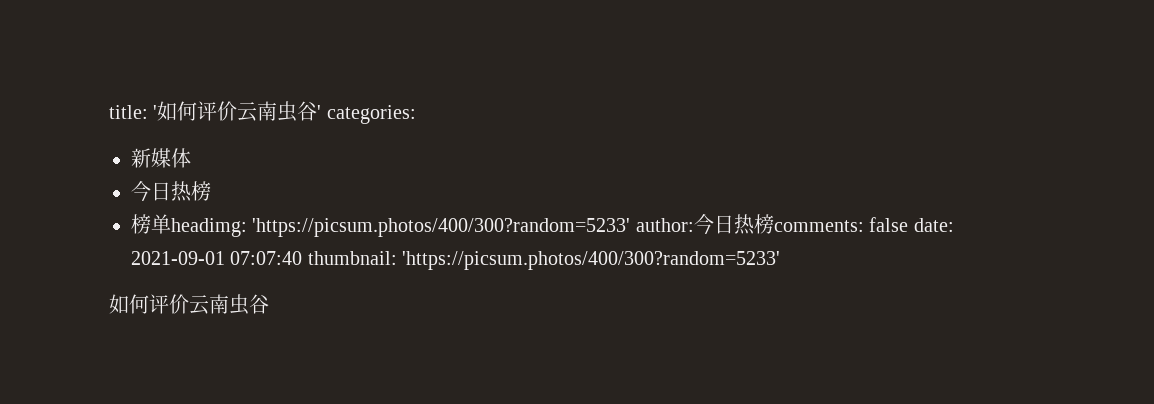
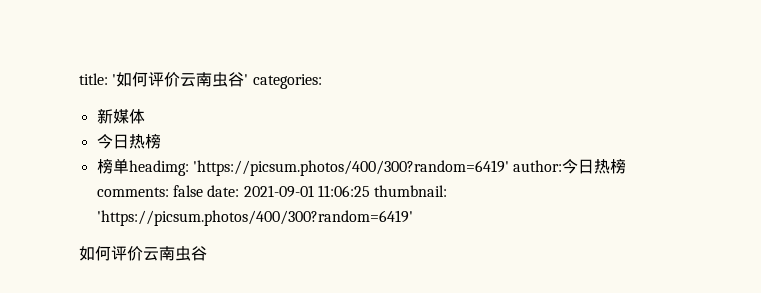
[252,218,631,237] 'https://picsum.photos/400/300?random=5233' -> [192,160,509,176] 'https://picsum.photos/400/300?random=6419'
[230,251,781,270] 07:07:40 thumbnail: 'https://picsum.photos/400/300?random=5233' -> [317,185,448,197] [96,210,413,226] 11:06:25 thumbnail: 'https://picsum.photos/400/300?random=6419'

